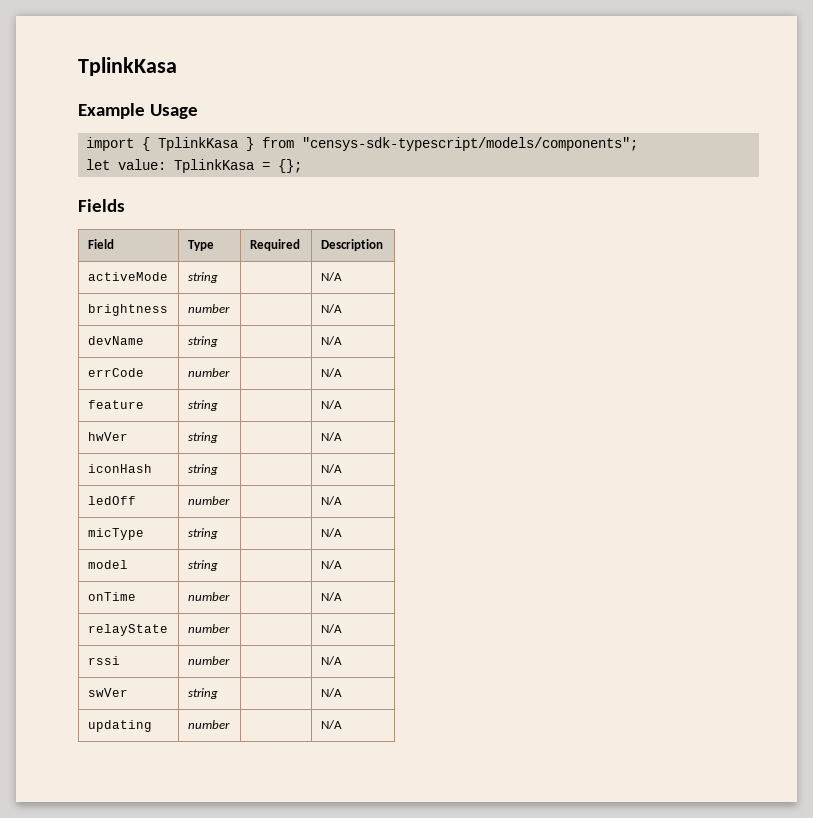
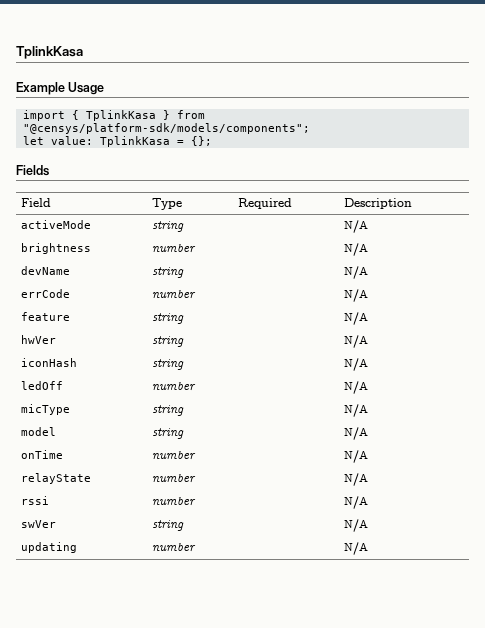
[302,137,639,151] "censys-sdk-typescript/models/components"; -> [22,123,310,134] "@censys/platform-sdk/models/components";

